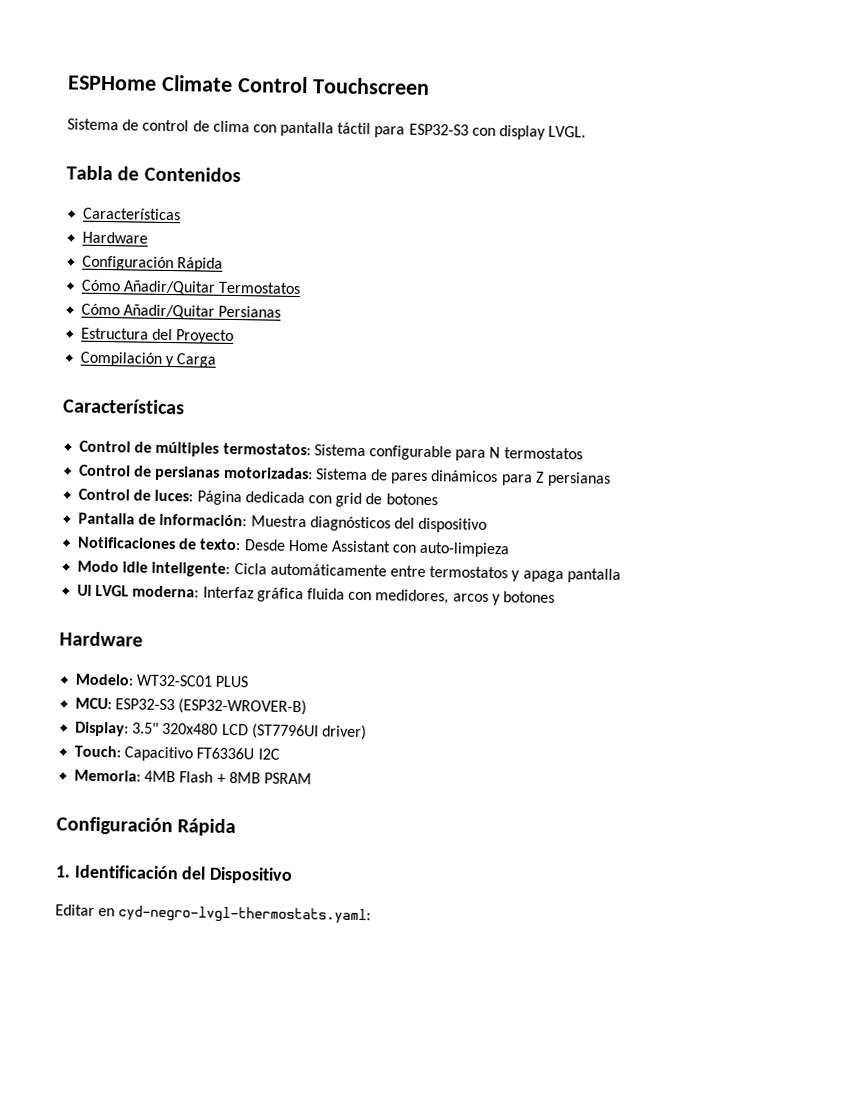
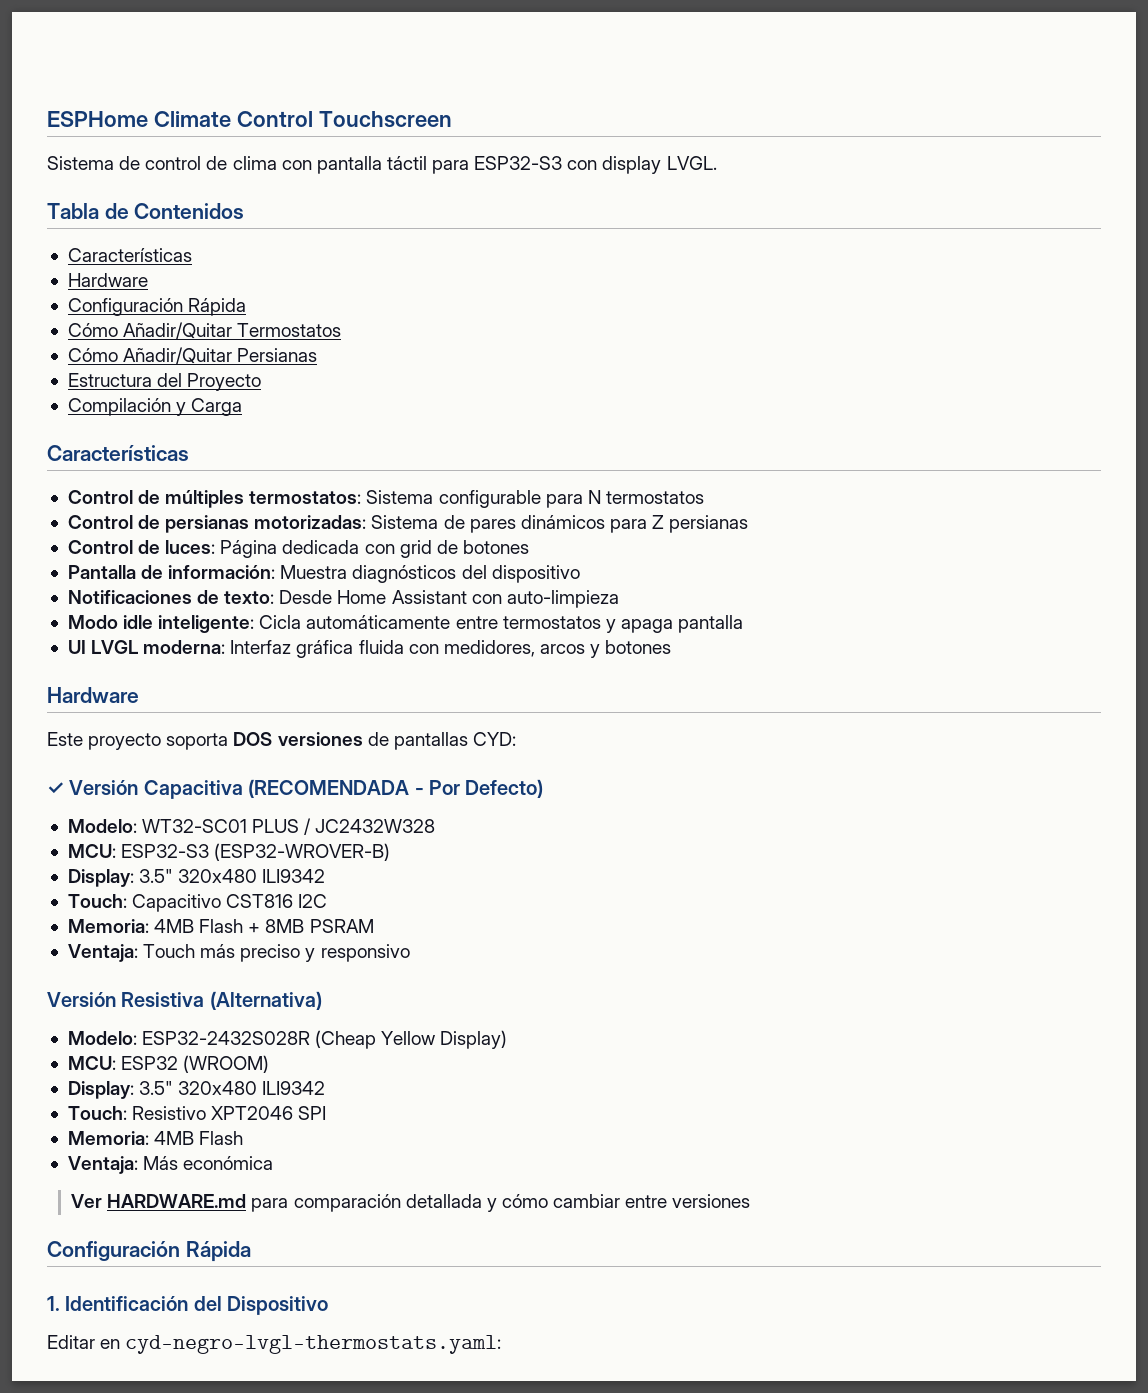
(143, 639) none -> [47,732,516,750] [47,779,544,799] // Este proyecto soporta DOS versiones de pantallas CYD: // ✓ Versión Capacitiva (RECOMENDADA - Por Defecto)
(250, 681) none -> [304,818,436,835] / JC2432W328
[221,723,367,741] LCD (ST7796UI driver) -> [262,869,326,883] ILI9342
[196,747,255,760] FT6336U -> [226,894,294,908] CST816
(312, 778) none -> [67,944,410,962] [47,991,322,1010] [67,1030,508,1049] [67,1055,270,1073] [67,1081,326,1099] [67,1106,327,1120] [67,1131,244,1145] [67,1156,274,1174] [71,1194,751,1212] // Ventaja: Touch más preciso y responsivo // Versión Resistiva (Alternativa) // Modelo: ESP32-2432S028R (Cheap Yellow Display) // MCU: ESP32 (WROOM) // Display: 3.5" 320x480 ILI9342 // Touch: Resistivo XPT2046 SPI // Memoria: 4MB Flash // Ventaja: Más económica // Ver HARDWARE.md para comparación detallada y cómo cambiar entre versiones

